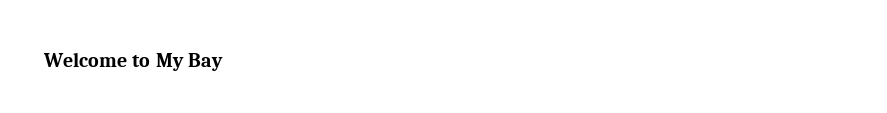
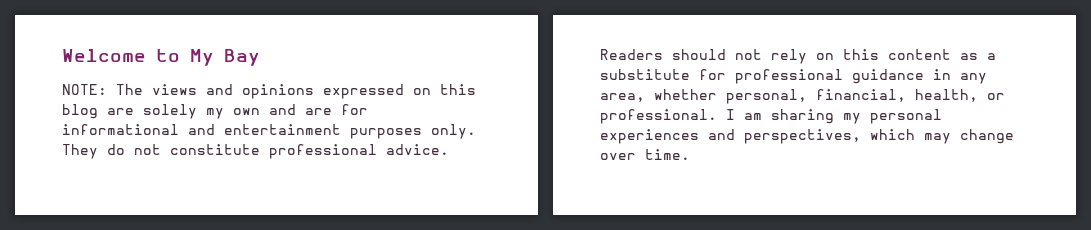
(224, 62) none -> [62,84,476,99] [62,104,368,119] [62,124,476,139] [62,144,449,159] [600,49,996,64] [600,69,987,84] [600,89,1005,104] [600,109,942,124] [600,129,1014,144] [600,149,690,160] // NOTE: The views and opinions expressed on this blog are solely my own and are for informational and entertainment purposes only. They do not constitute professional advice. Readers should not rely on this content as a substitute for professional guidance in any area, whether personal, financial, health, or professional. I am sharing my personal experiences and perspectives, which may change over time.

